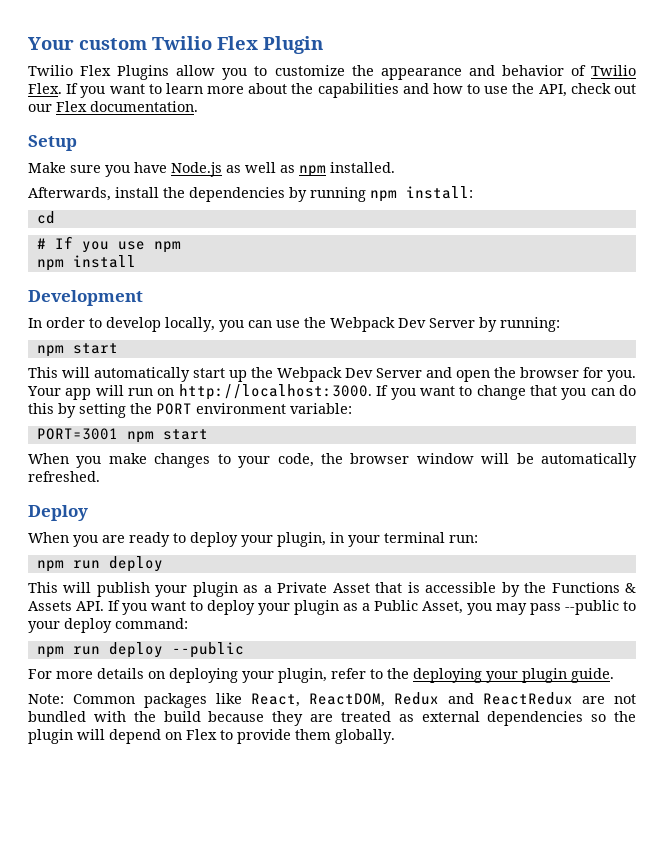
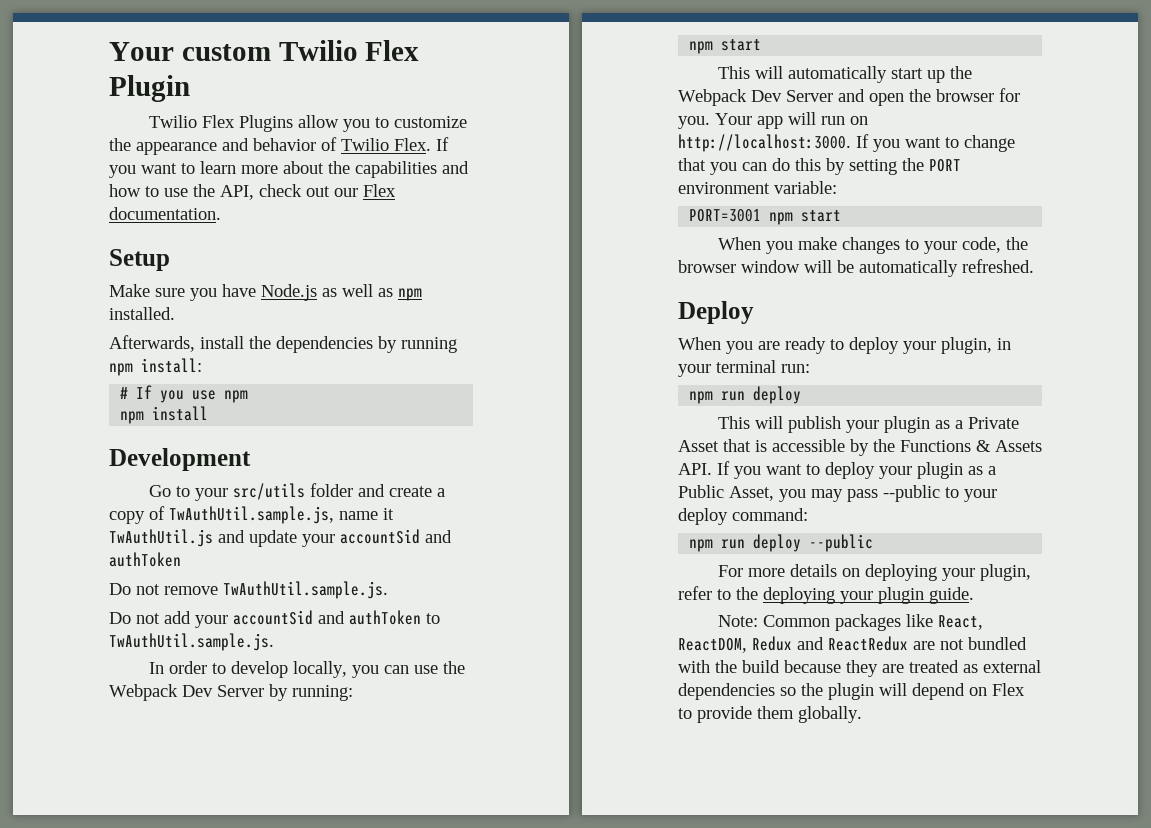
[36,211,55,224] // cd -> (202, 365) none
(143, 298) none -> [149,483,446,501] [109,506,394,524] [109,529,452,547] [109,552,181,567] [109,581,388,599] [109,610,440,628] [109,633,274,651] // Go to your src/utils folder and create a copy of TwAuthUtil.sample.js, name it TwAuthUtil.js and update your accountSid and authToken // Do not remove TwAuthUtil.sample.js. // Do not add your accountSid and authToken to TwAuthUtil.sample.js.

